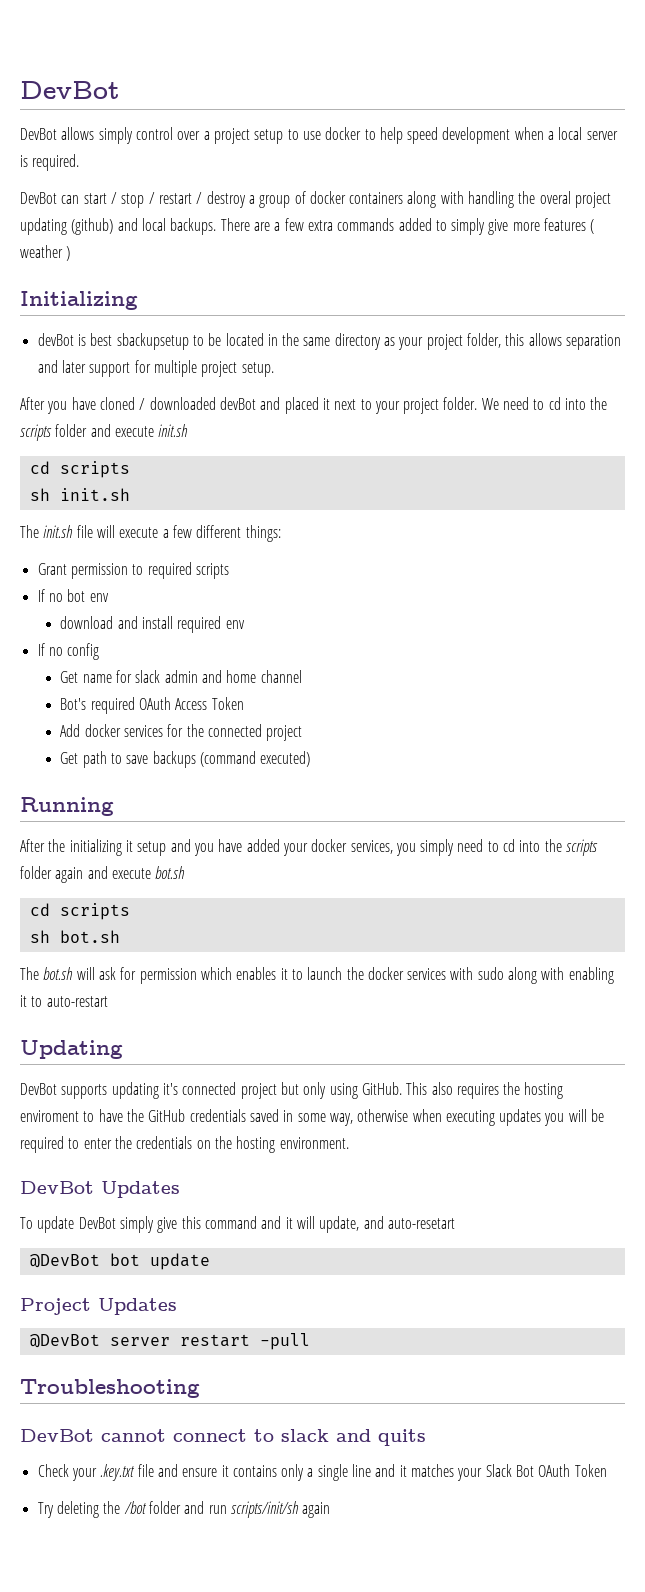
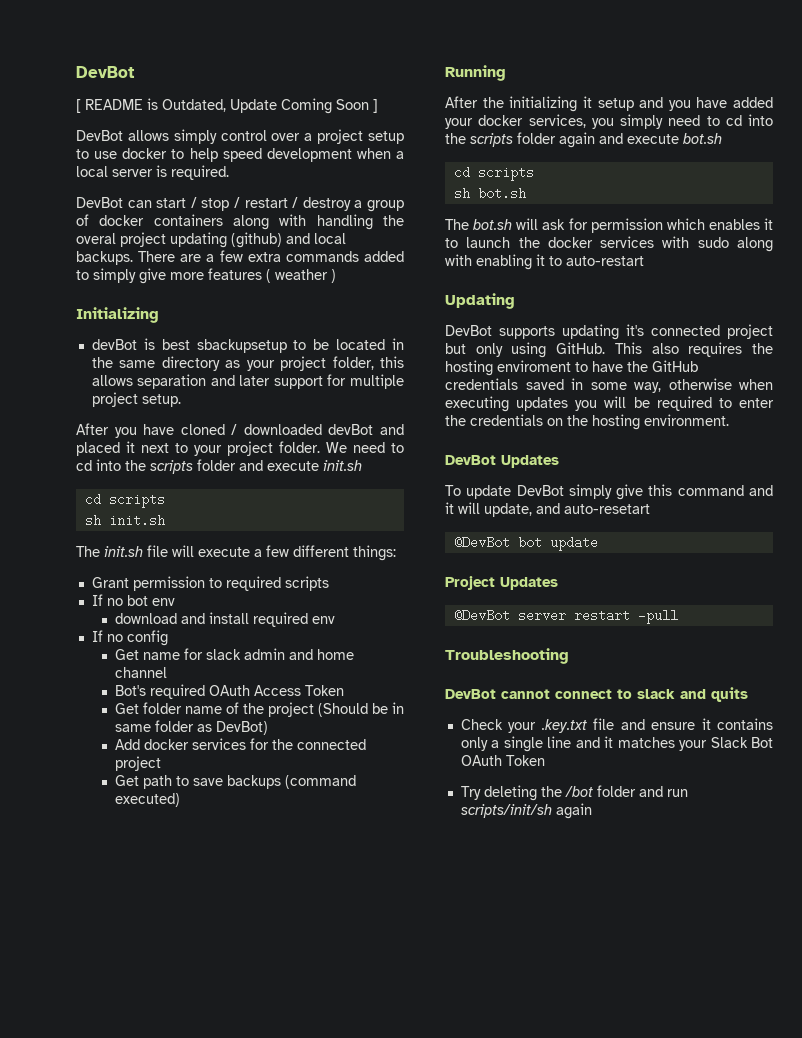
[20,81,120,99] DevBot -> [76,66,135,78] [76,98,378,114] DevBot // [ README is Outdated, Update Coming Soon ]
(244, 703) none -> [114,702,405,717] [114,720,268,735] // Get folder name of the project (Should be in same folder as DevBot)

